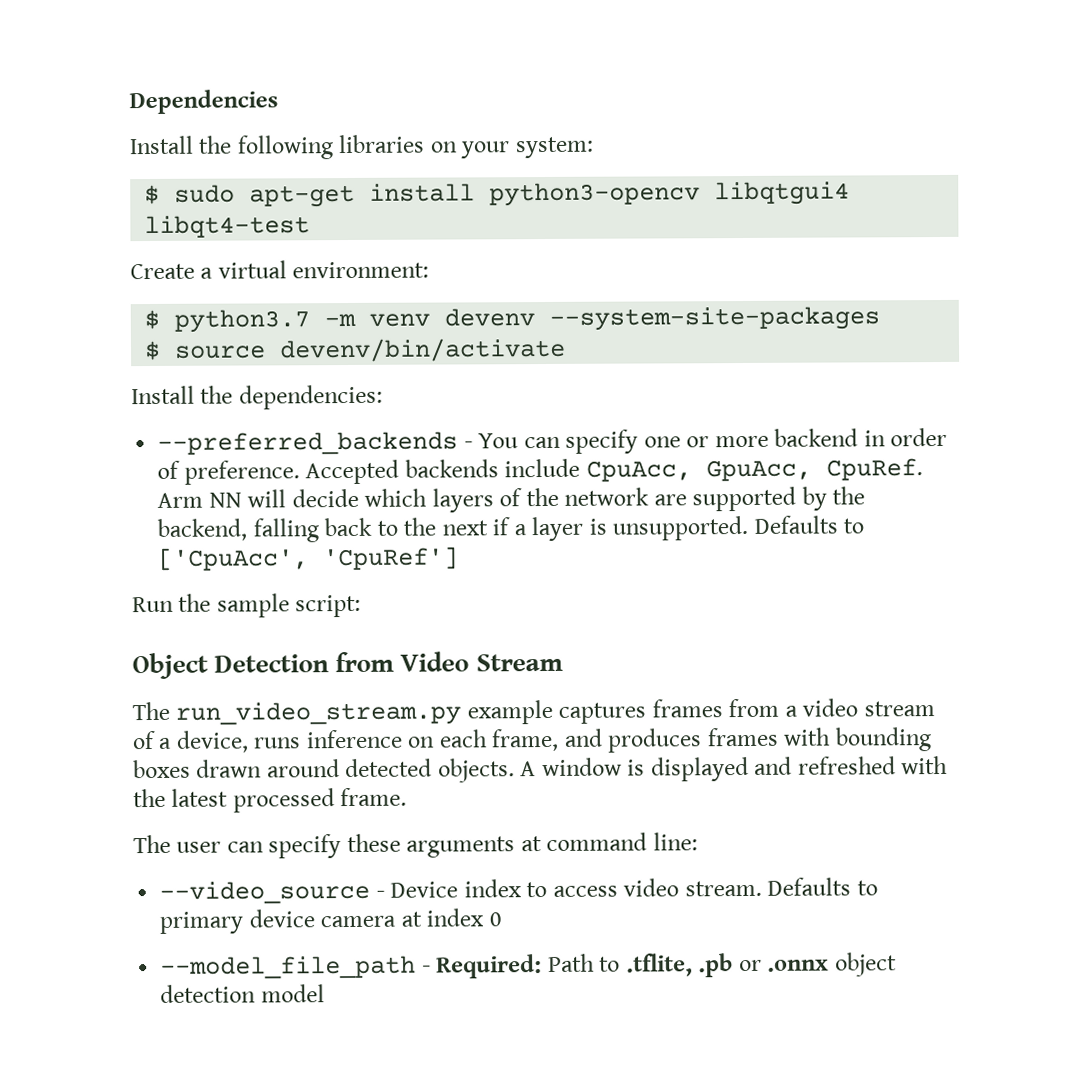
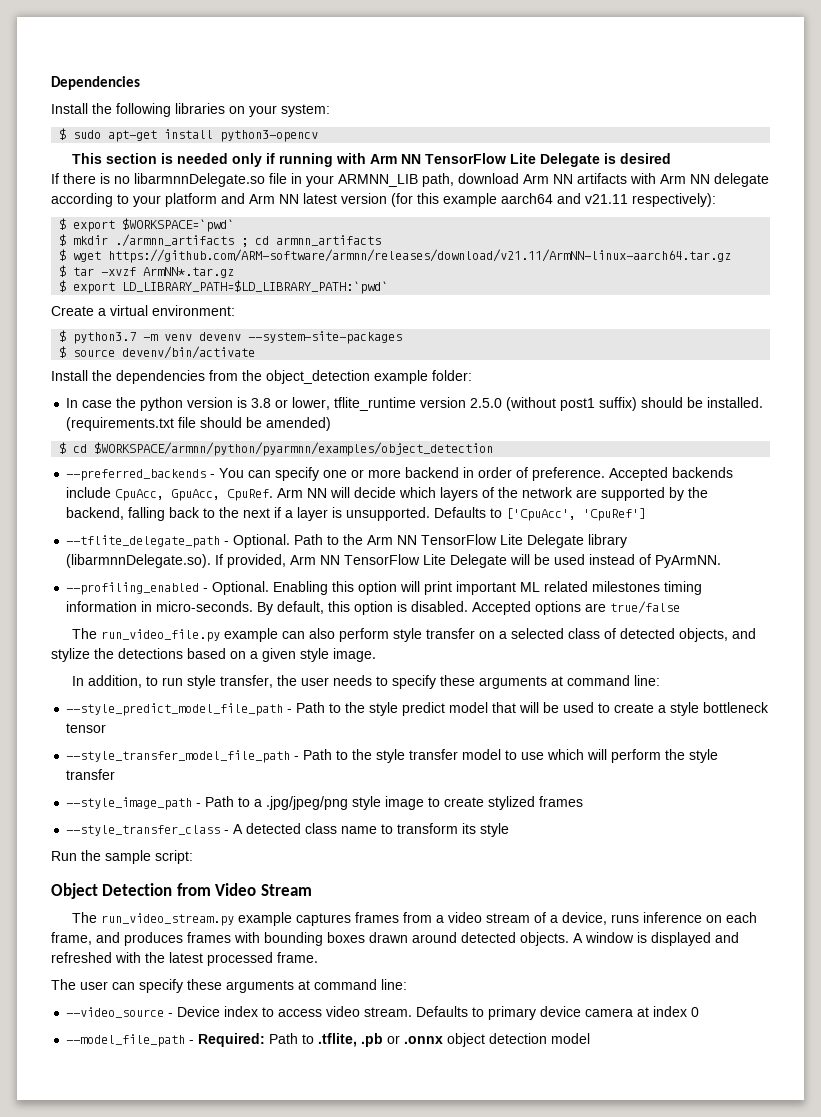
[714,181,851,206] [144,215,311,239] libqtgui4 libqt4-test -> [72,153,672,167] [51,173,769,187] [51,193,716,207] [59,218,235,232] [59,234,382,247] [59,249,732,263] [59,265,235,278] [59,280,389,294] // This section is needed only if running with Arm NN TensorFlow Lite Delegate is desired // If there is no libarmnnDelegate.so file in your ARMNN_LIB path, download Arm NN artifacts with Arm NN delegate according to your platform and Arm NN latest version (for this example aarch64 and v21.11 respectively): // $ export $WORKSPACE=`pwd` // $ mkdir ./armnn_artifacts ; cd armnn_artifacts // $ wget https://github.com/ARM-software/armnn/releases/download/v21.11/ArmNN-linux-aarch64.tar.gz // $ tar -xvzf ArmNN*.tar.gz // $ export LD_LIBRARY_PATH=$LD_LIBRARY_PATH:`pwd`
[238,384,383,410] dependencies: -> [116,370,472,384] [66,397,764,411] [66,417,332,431] [59,442,494,456] dependencies from the object_detection example folder: // In case the python version is 3.8 or lower, tflite_runtime version 2.5.0 (without post1 suffix) should be installed. (requirements.txt file should be amended) // $ cd $WORKSPACE/armnn/python/pyarmnn/examples/object_detection
(460, 558) none -> [66,534,628,548] [66,554,722,568] [66,581,703,595] [66,601,681,615] [72,628,757,642] [51,648,376,662] [72,675,661,689] [66,702,770,716] [66,723,107,733] [66,749,719,763] [66,769,116,780] [66,796,584,810] [66,823,510,837] // --tflite_delegate_path - Optional. Path to the Arm NN TensorFlow Lite Delegate library (libarmnnDelegate.so). If provided, Arm NN TensorFlow Lite Delegate will be used instead of PyArmNN. // --profiling_enabled - Optional. Enabling this option will print important ML related milestones timing information in micro-seconds. By default, this option is disabled. Accepted options are true/false // The run_video_file.py example can also perform style transfer on a selected class of detected objects, and stylize the detections based on a given style image. // In addition, to run style transfer, the user needs to specify these arguments at command line: // --style_predict_model_file_path - Path to the style predict model that will be used to create a style bottleneck tensor // --style_transfer_model_file_path - Path to the style transfer model to use which will perform the style transfer // --style_image_path - Path to a .jpg/jpeg/png style image to create stylized frames // --style_transfer_class - A detected class name to transform its style

